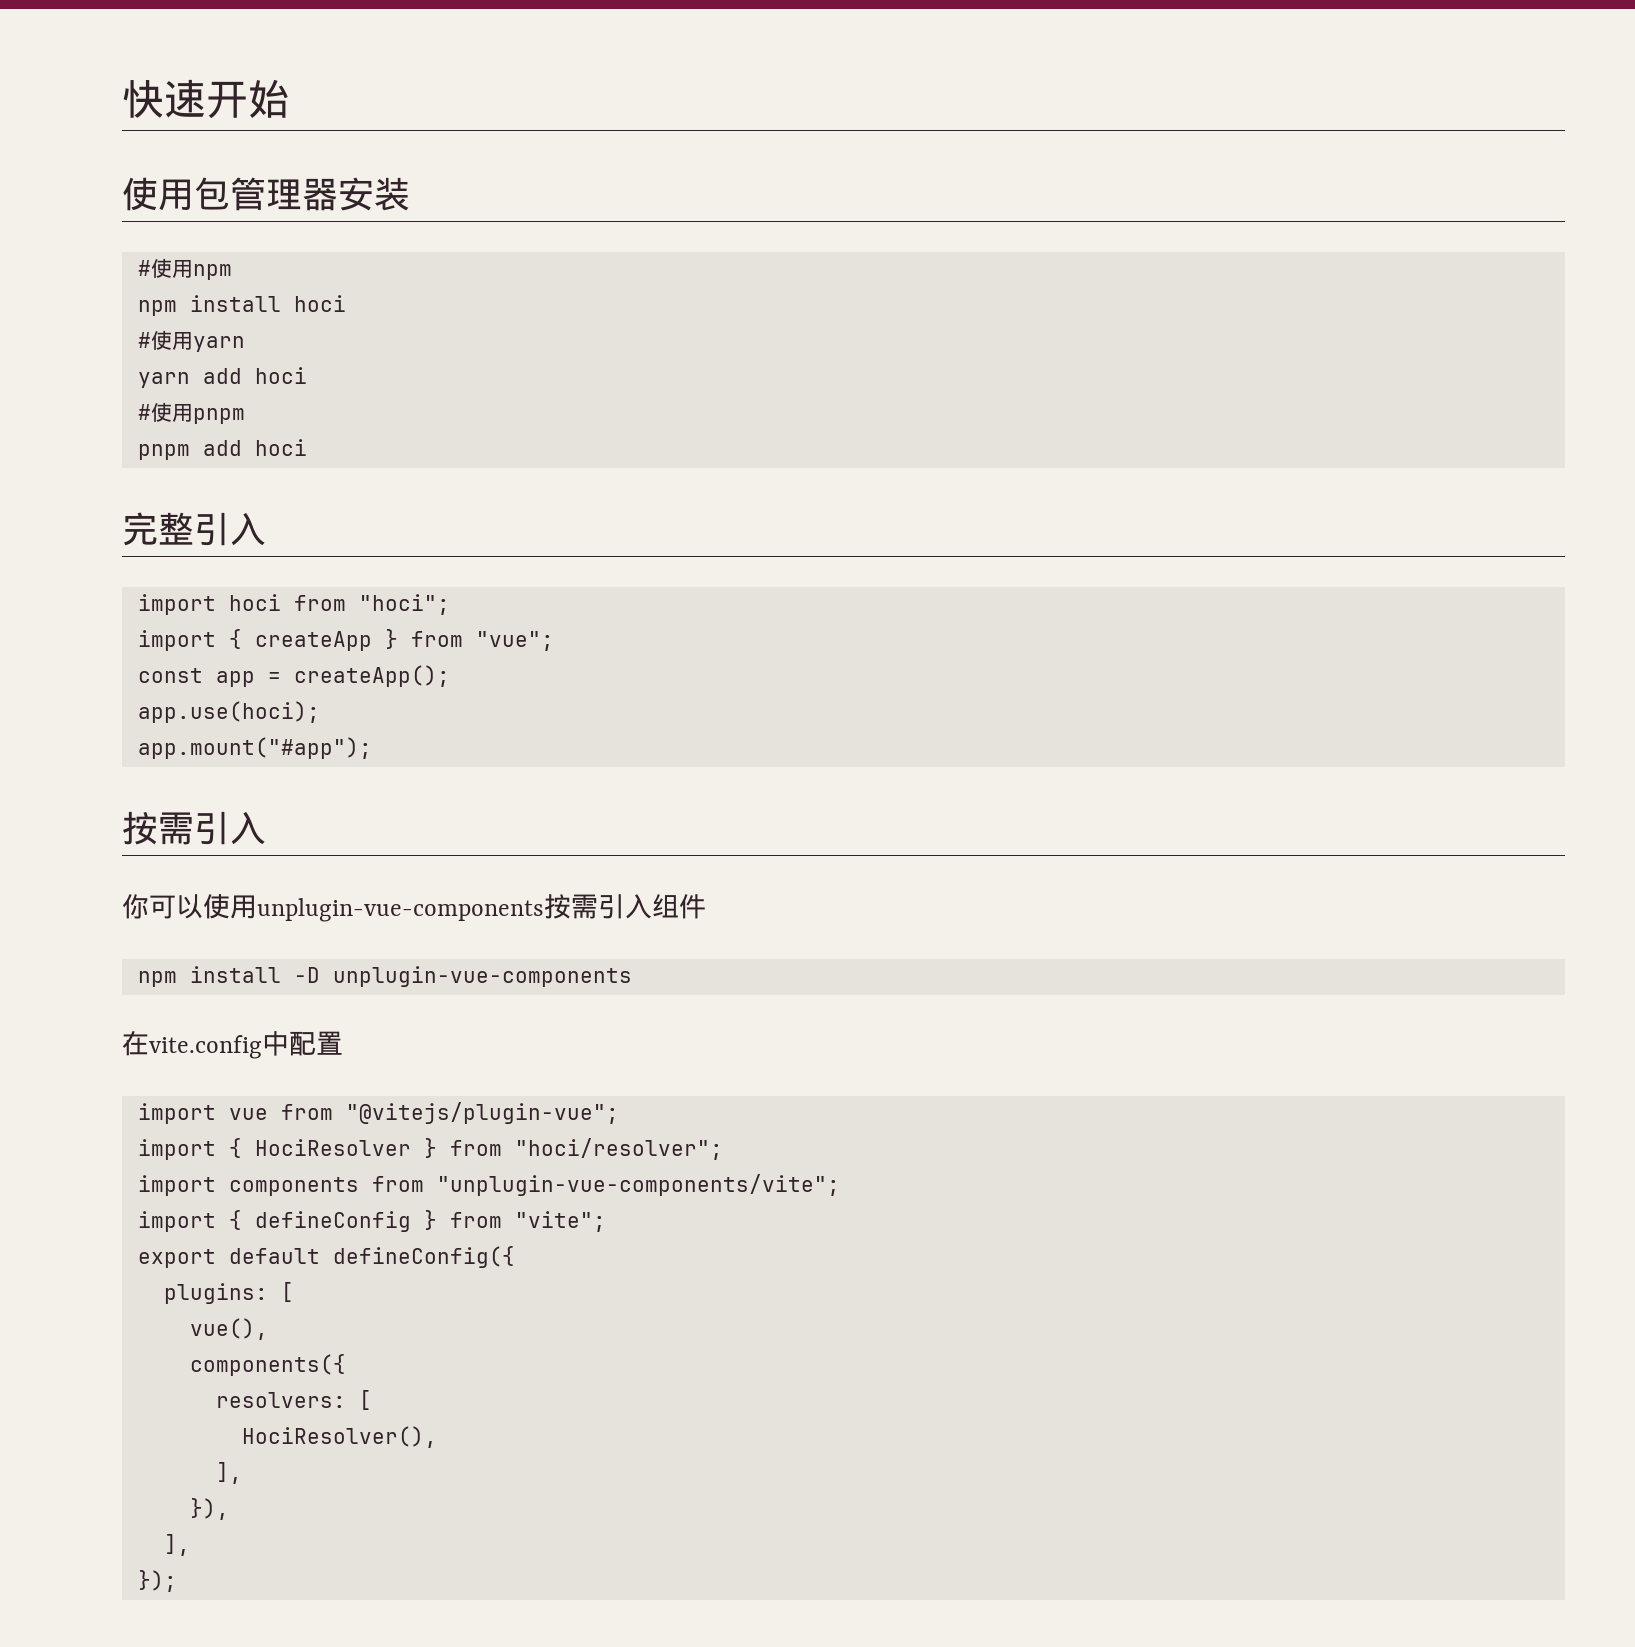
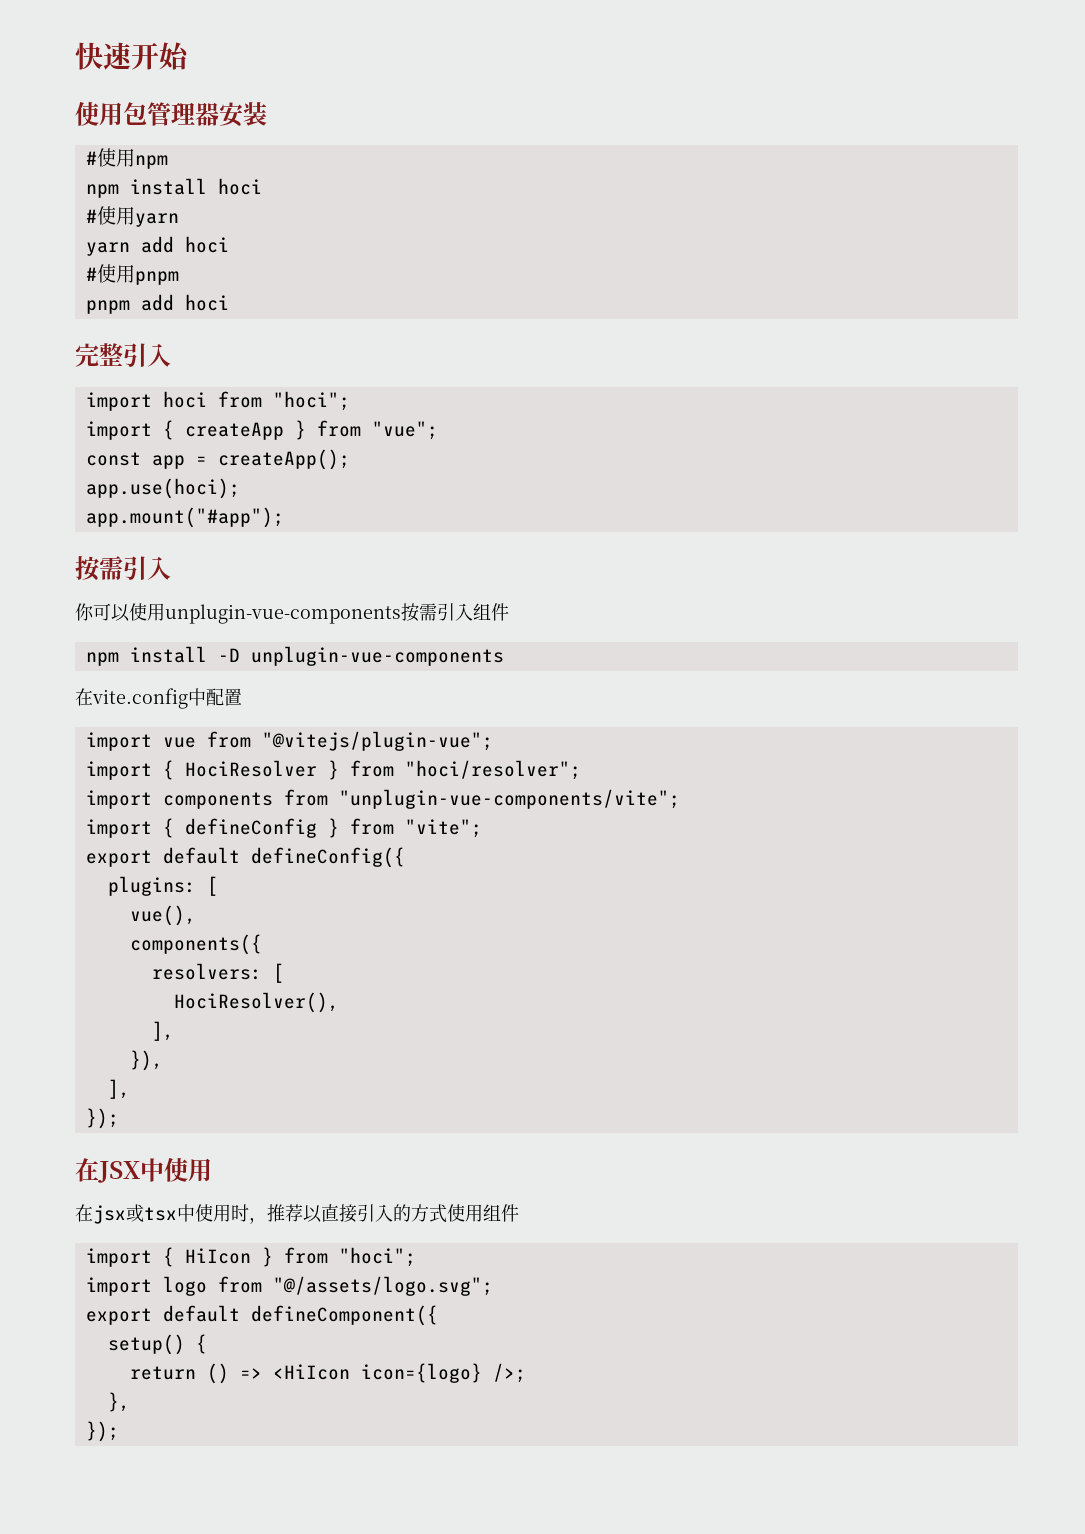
(177, 1581) none -> [75,1157,212,1183] [75,1204,519,1224] [85,1247,416,1267] [85,1276,493,1296] [85,1305,438,1326] [107,1334,207,1355] [129,1363,526,1384] [107,1392,130,1412] [85,1421,119,1442] // 在JSX中使用 // 在jsx或tsx中使用时，推荐以直接引入的方式使用组件 // import { HiIcon } from "hoci"; // import logo from "@/assets/logo.svg"; // export default defineComponent({ // setup() { // return () => <HiIcon icon={logo} />; // }, // });

